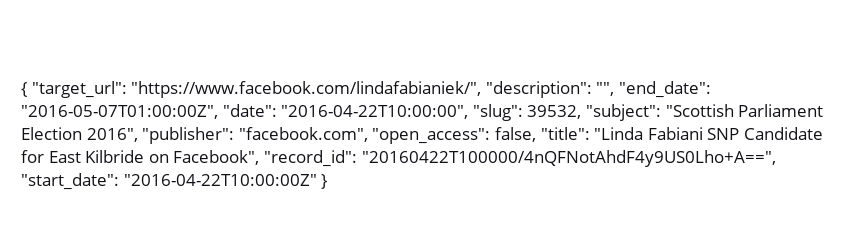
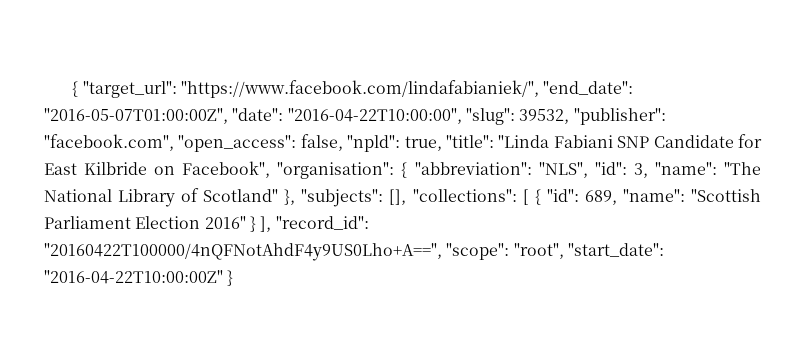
[485,81,615,98] "description": "", -> (540, 89) none
[585,104,824,121] [21,127,138,142] "subject": "Scottish Parliament Election 2016", -> (570, 116) none
(536, 134) none -> [347,135,442,152] "npld": true,
[263,150,776,167] "record_id": "20160422T100000/4nQFNotAhdF4y9US0Lho+A==", -> [277,162,762,179] [44,188,762,207] [44,216,369,232] [44,243,564,261] "organisation": { "abbreviation": "NLS", "id": 3, "name": "The National Library of Scotland" }, "subjects": [], "collections": [ { "id": 689, "name": "Scottish Parliament Election 2016" } ], "record_id": "20160422T100000/4nQFNotAhdF4y9US0Lho+A==", "scope": "root",

